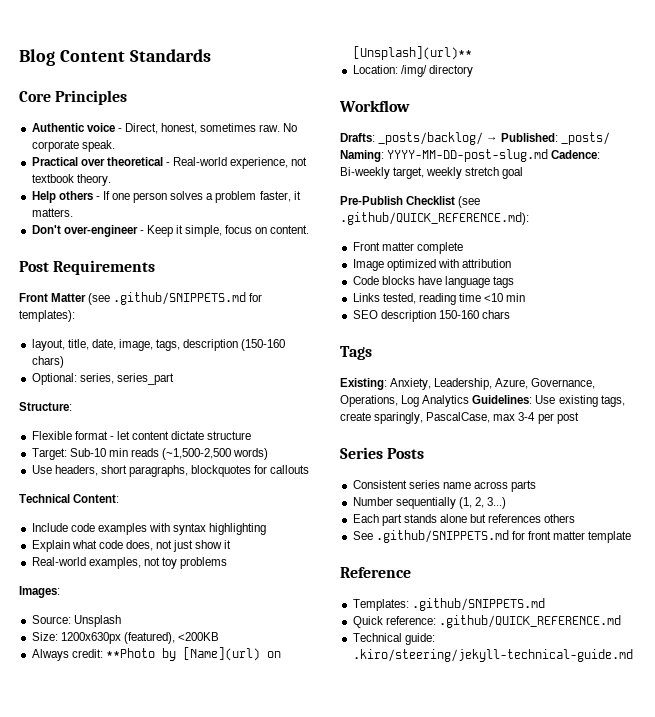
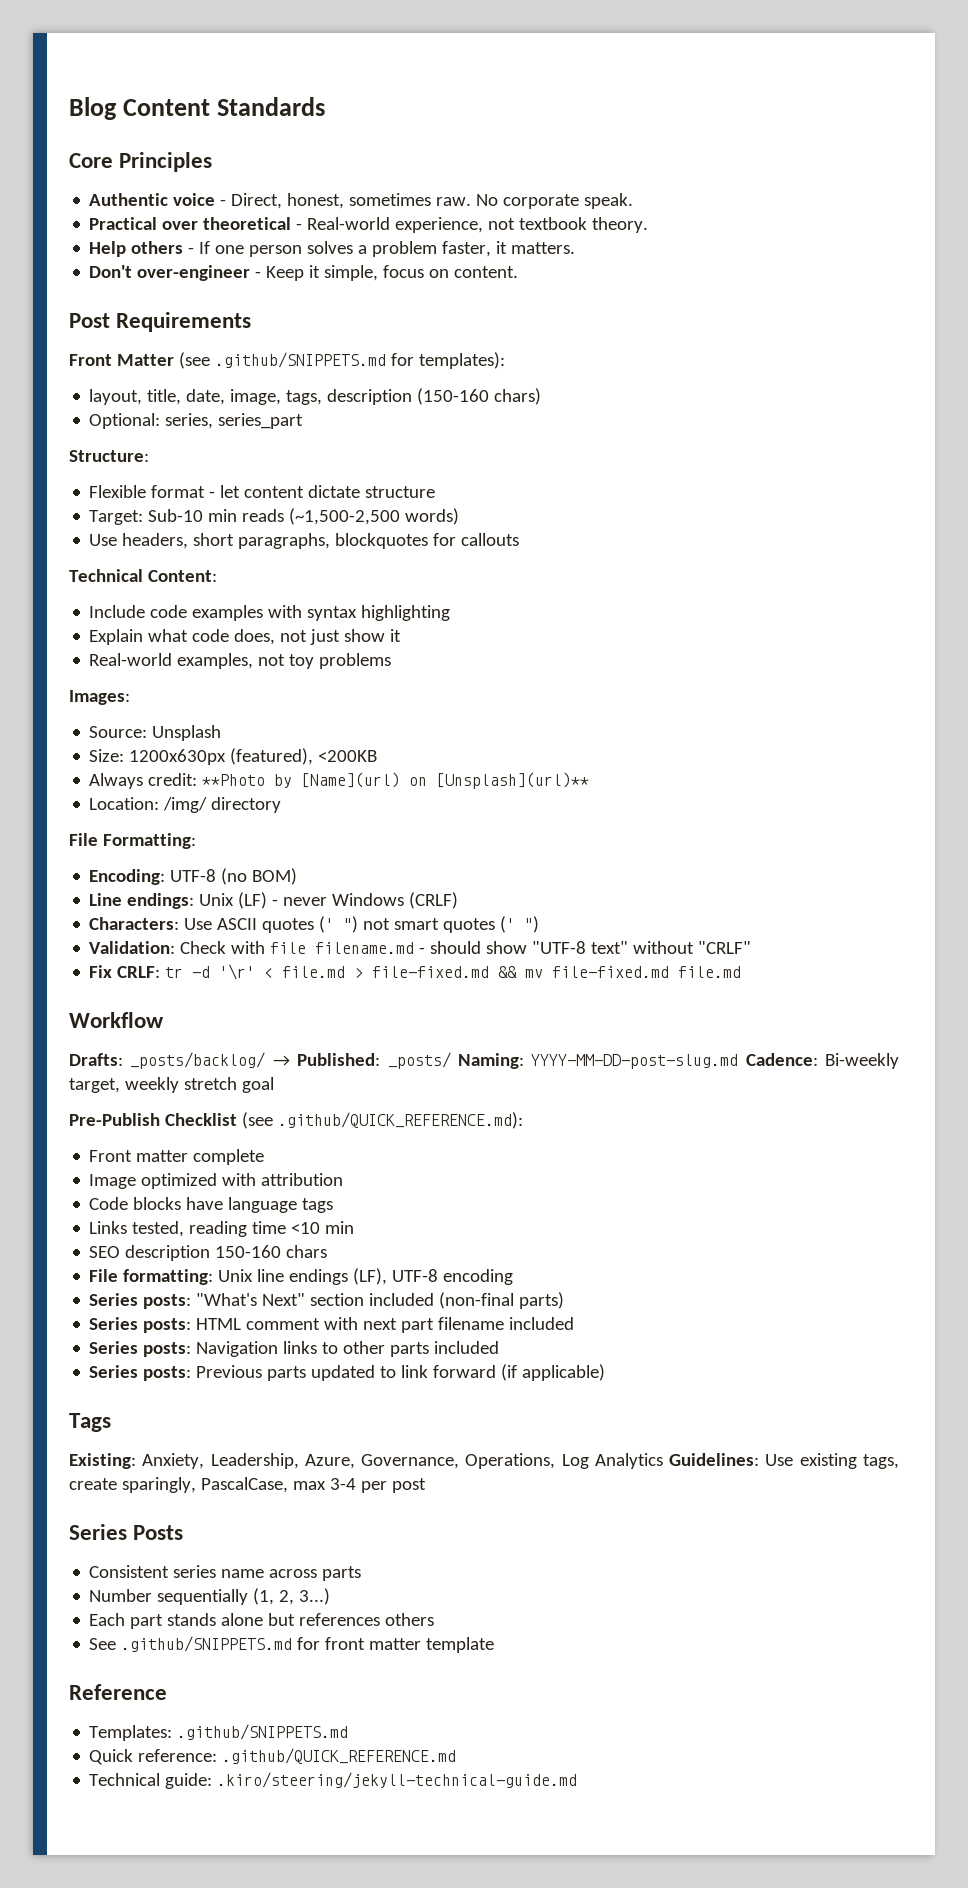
(473, 71) none -> [69,833,196,849] [89,868,298,885] [89,892,459,909] [89,916,540,933] [89,941,752,954] [89,964,742,980] // File Formatting: // Encoding: UTF-8 (no BOM) // Line endings: Unix (LF) - never Windows (CRLF) // Characters: Use ASCII quotes (' ") not smart quotes (' ") // Validation: Check with file filename.md - should show "UTF-8 text" without "CRLF" // Fix CRLF: tr -d '\r' < file.md > file-fixed.md && mv file-fixed.md file.md
(510, 314) none -> [89,1268,514,1285] [89,1292,565,1309] [89,1317,575,1333] [89,1341,500,1357] [89,1364,606,1381] // File formatting: Unix line endings (LF), UTF-8 encoding // Series posts: "What's Next" section included (non-final parts) // Series posts: HTML comment with next part filename included // Series posts: Navigation links to other parts included // Series posts: Previous parts updated to link forward (if applicable)

